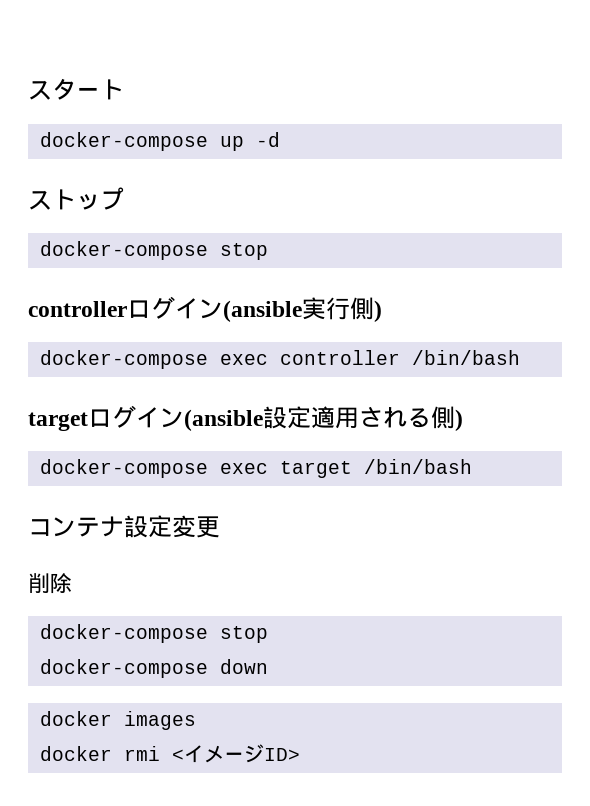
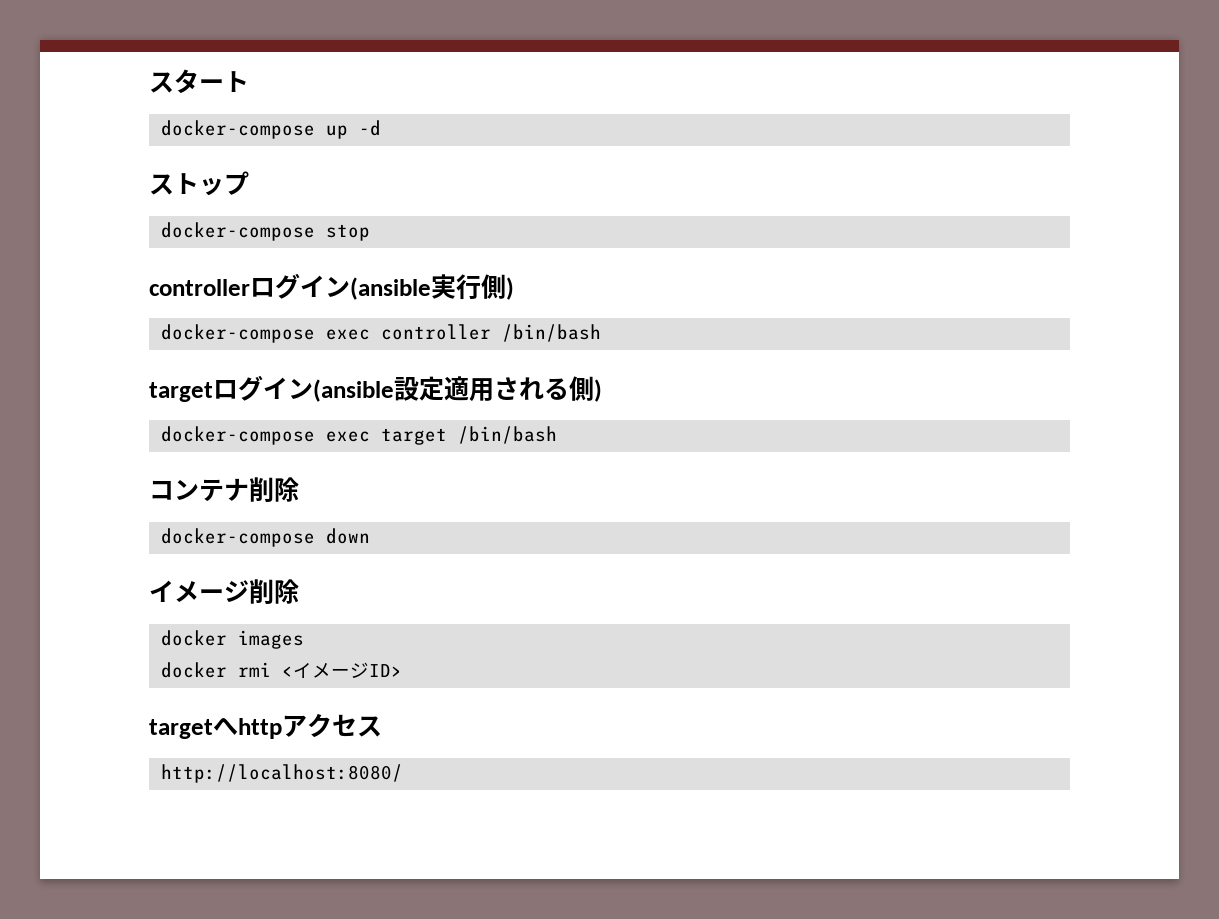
[124,515,220,538] 設定変更 // -> (249, 489) none
[220,626,268,643] [40,659,268,678] stop // docker-compose down -> [326,528,370,544] [149,579,299,604] down // イメージ削除
(300, 754) none -> [149,713,382,739] [161,764,403,783] // targetへhttpアクセス // http://localhost:8080/

